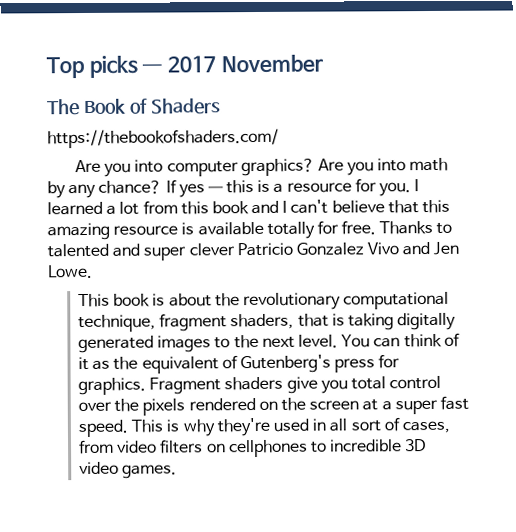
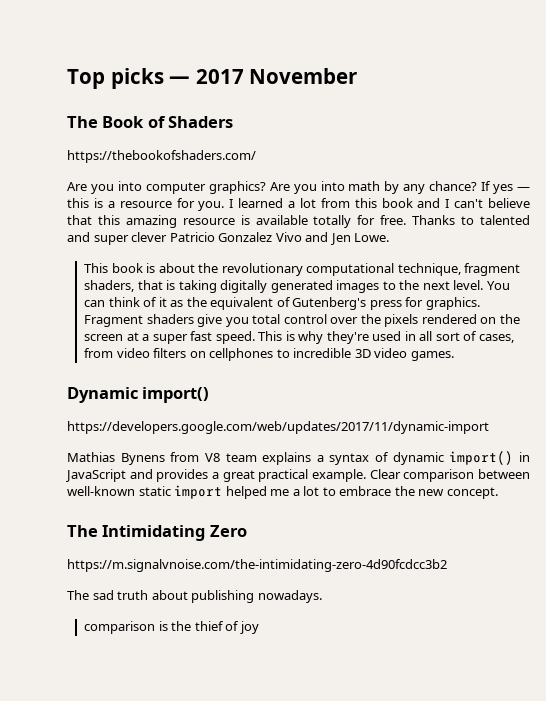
(178, 471) none -> [67,387,210,403] [67,421,489,434] [67,451,530,465] [65,469,530,482] [67,485,498,499] [67,525,247,541] [67,559,447,572] [67,590,322,603] [84,621,259,634] // Dynamic import() // https://developers.google.com/web/updates/2017/11/dynamic-import // Mathias Bynens from V8 team explains a syntax of dynamic import() in JavaScript and provides a great practical example. Clear comparison between well-known static import helped me a lot to embrace the new concept. // The Intimidating Zero // https://m.signalvnoise.com/the-intimidating-zero-4d90fcdcc3b2 // The sad truth about publishing nowadays. // comparison is the thief of joy

